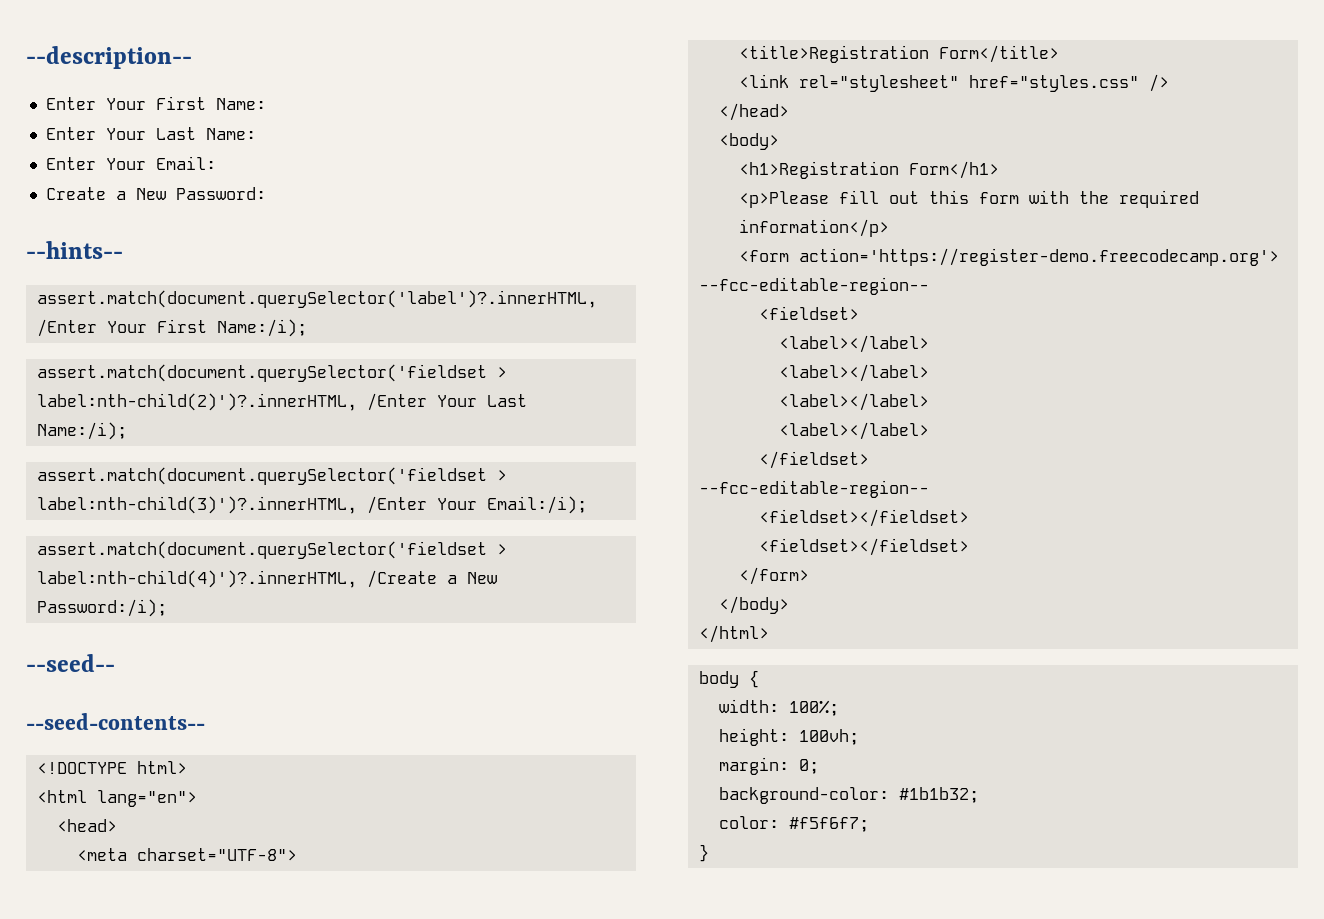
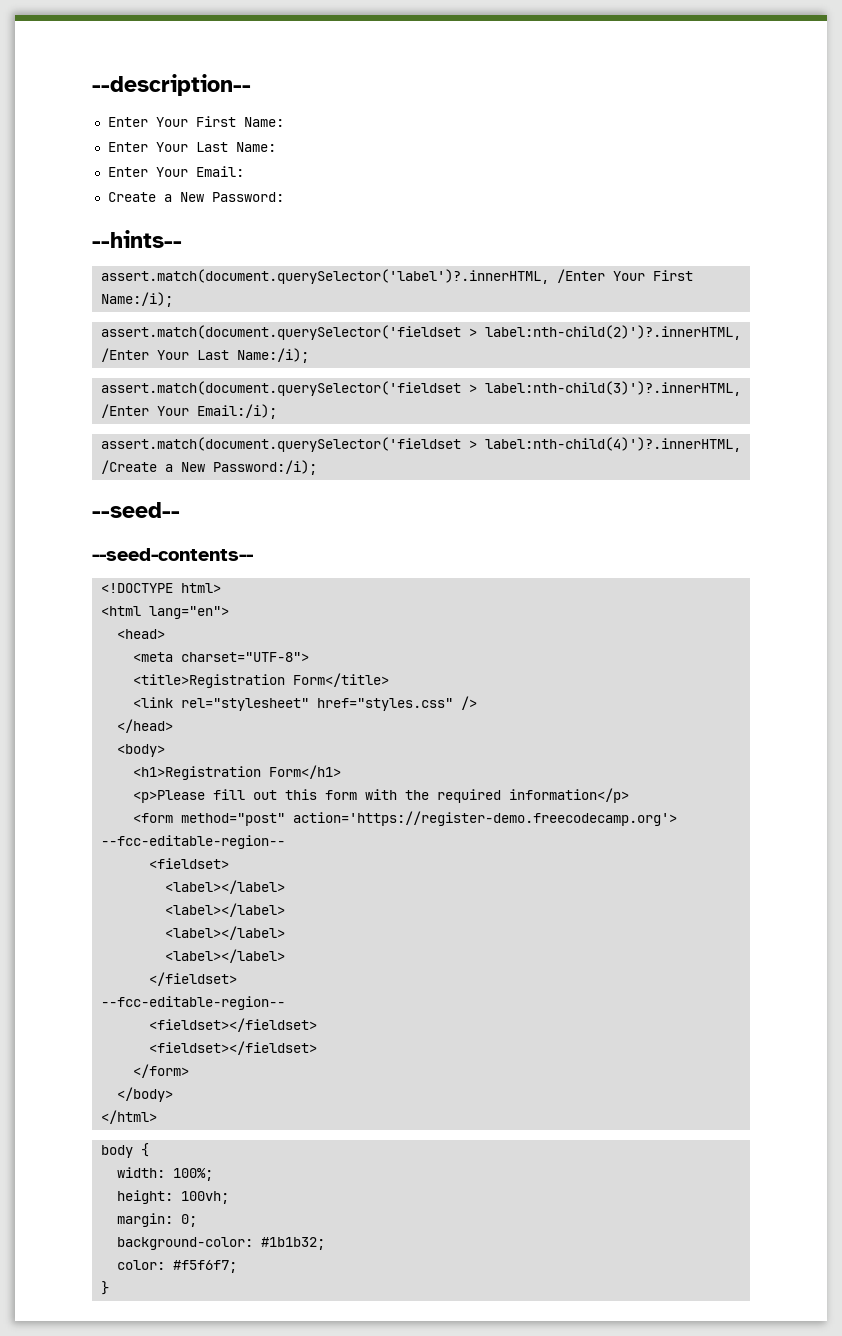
(789, 256) none -> [180,813,285,826] method="post"

